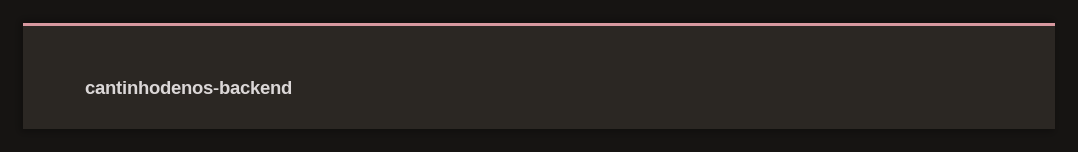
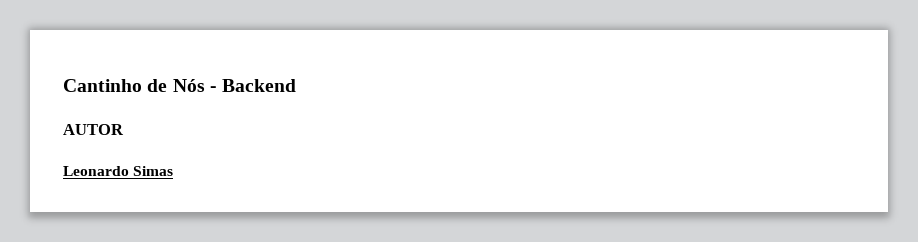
[85,81,292,94] cantinhodenos-backend -> [63,79,297,92] [63,124,124,135] [63,166,174,176] Cantinho de Nós - Backend // AUTOR // Leonardo Simas

